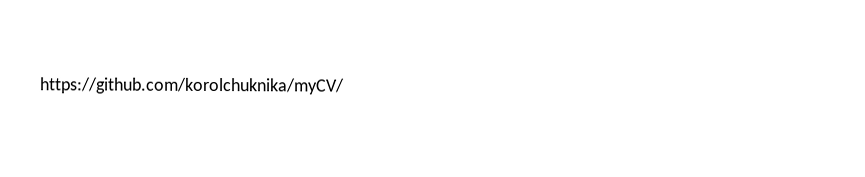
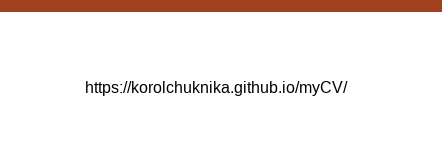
[39,77,345,95] https://github.com/korolchuknika/myCV/ -> [85,81,348,96] https://korolchuknika.github.io/myCV/

